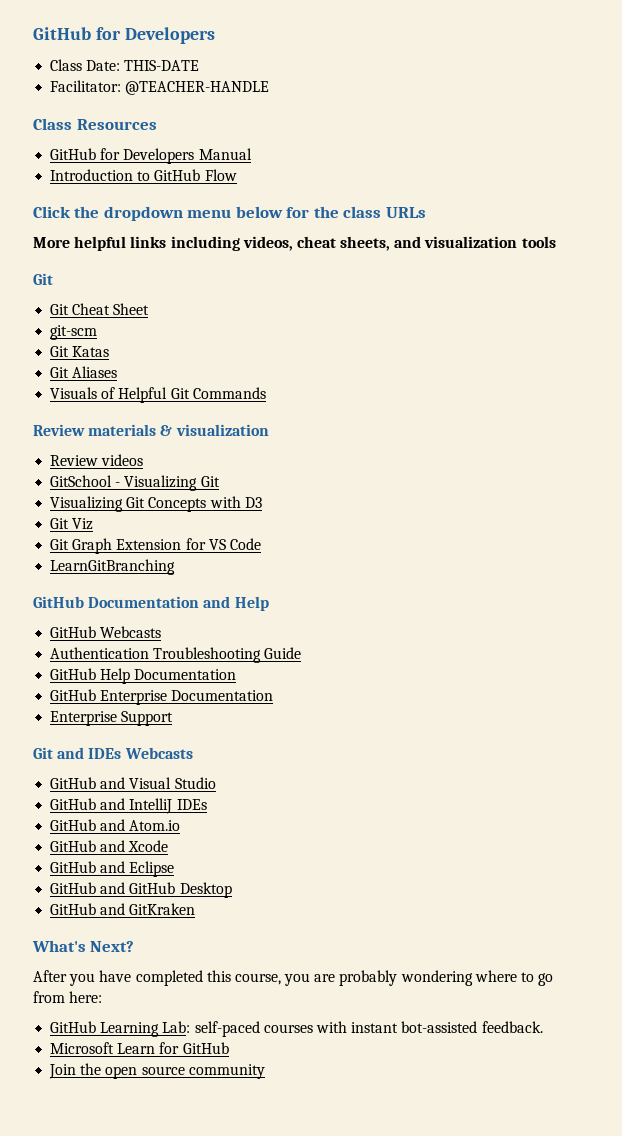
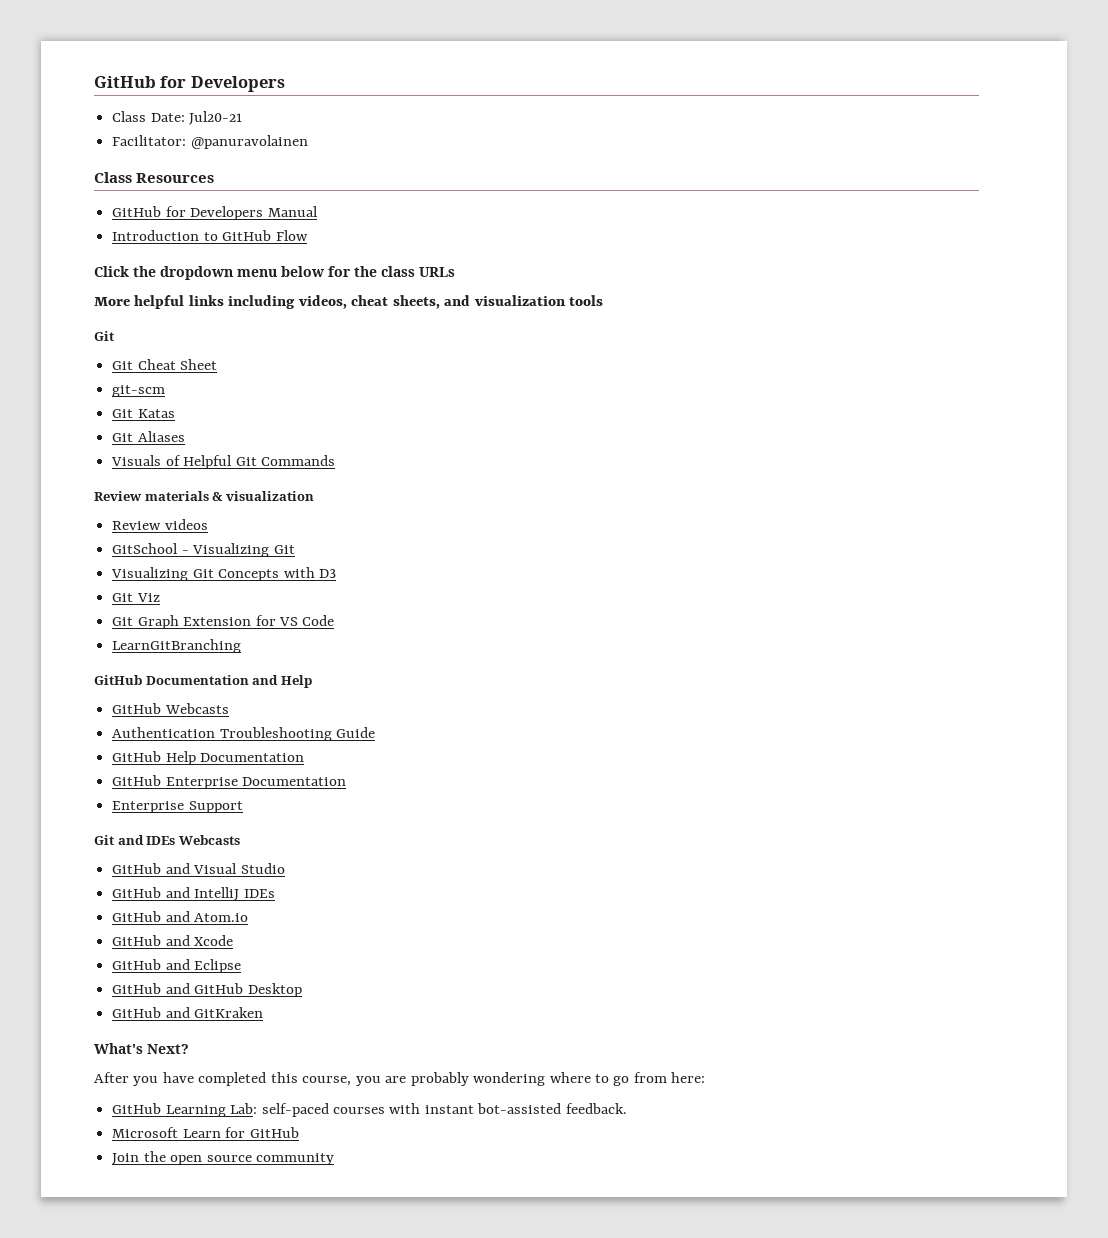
[124,60,200,71] THIS-DATE -> [189,111,243,125] Jul20-21
[125,81,270,95] @TEACHER-HANDLE -> [190,135,308,149] @panuravolainen

